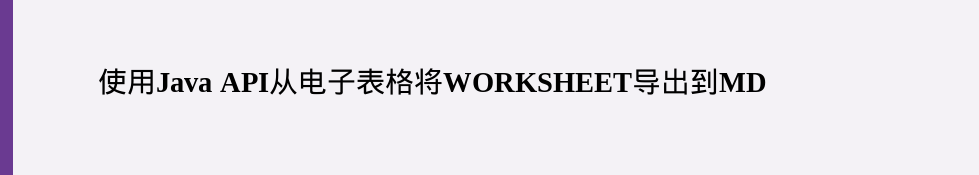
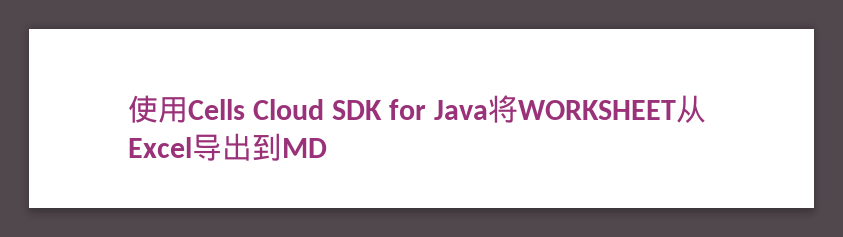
[156,68,632,95] Java API从电子表格将WORKSHEET -> [188,95,706,123] [128,137,192,158] Cells Cloud SDK for Java将WORKSHEET从Excel

